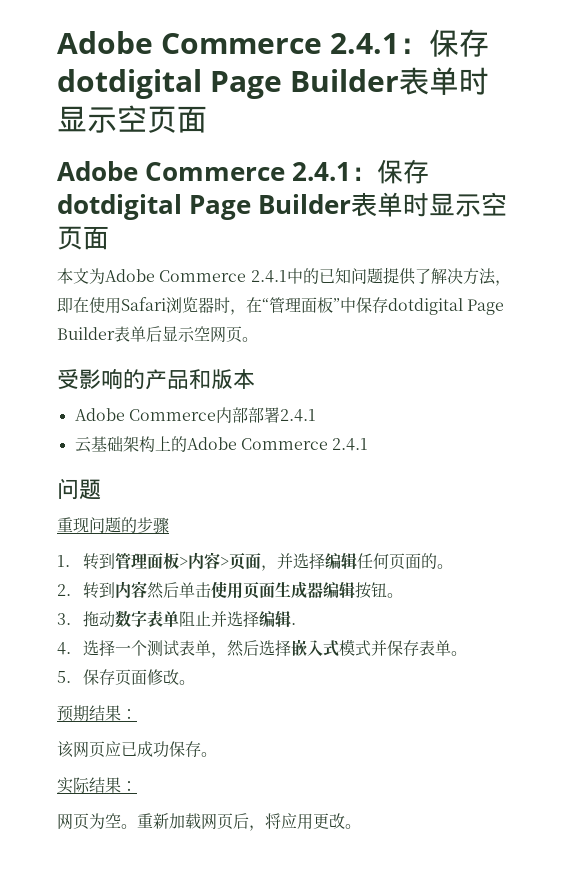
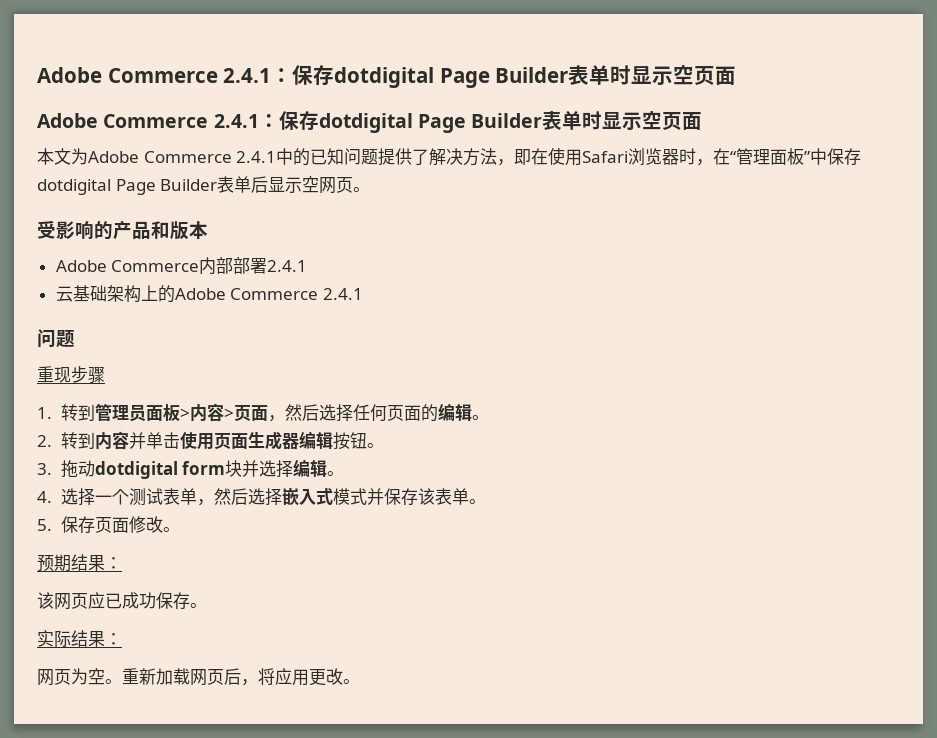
[89,517,137,533] 问题的 -> (71, 375) none
(148, 561) none -> [128,405,146,422] 员
[277,553,358,570] 并选择编辑 -> [284,404,353,422] 然后选择
(438, 561) none -> [437,403,472,421] 编辑
[147,582,180,599] 然后 -> [128,432,146,449] 并
[115,610,297,628] 数字表单阻止并选择编辑. -> [94,459,345,479] dotdigital form块并选择编辑。
(420, 648) none -> [417,488,435,505] 该

